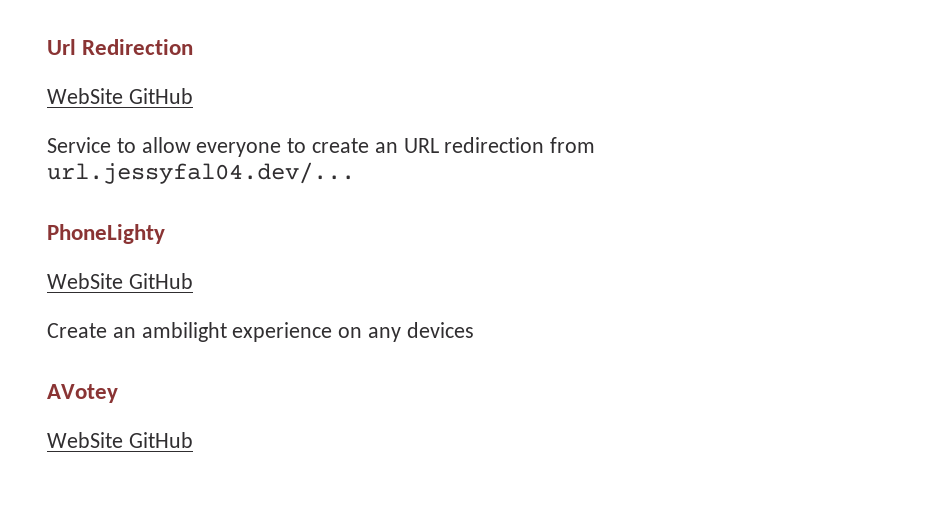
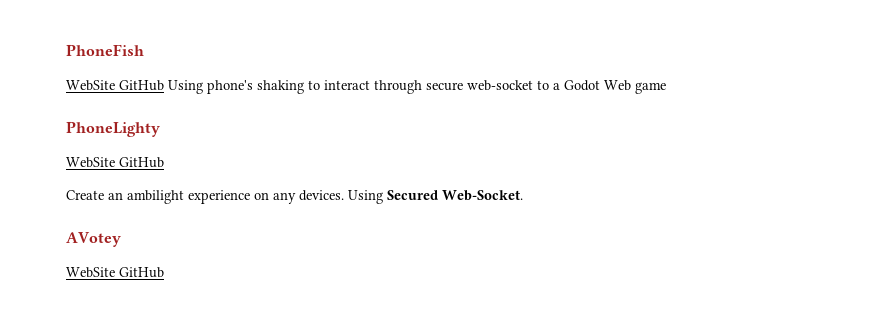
[47,39,194,55] [47,88,193,104] [47,137,596,157] [47,162,355,184] Url Redirection // WebSite GitHub // Service to allow everyone to create an URL redirection from url.jessyfal04.dev/... -> [66,44,144,56] [66,80,666,94] PhoneFish // WebSite GitHub Using phone's shaking to interact through secure web-socket to a Godot Web game
[406,322,474,338] devices -> [299,190,523,204] devices. Using Secured Web-Socket.

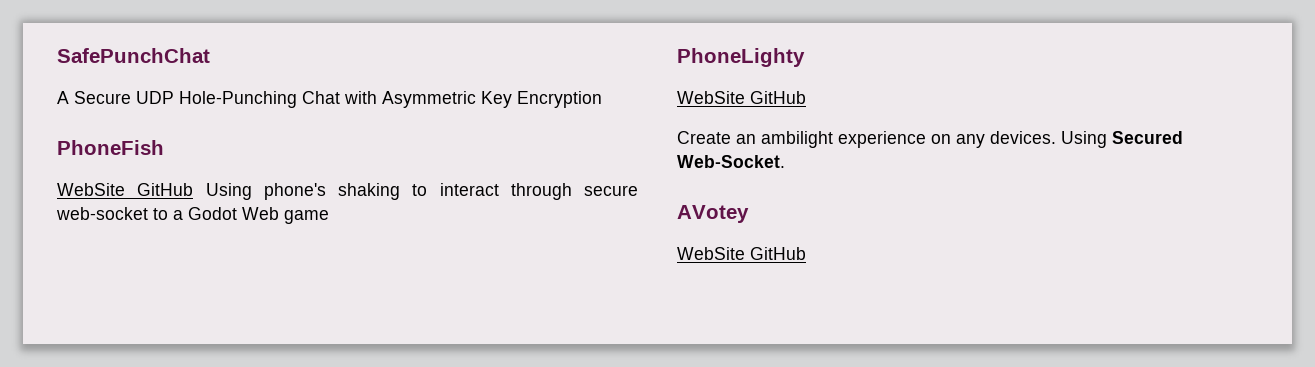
(66, 50) none -> [57,48,210,63] [57,91,602,108] SafePunchChat // A Secure UDP Hole-Punching Chat with Asymmetric Key Encryption //

